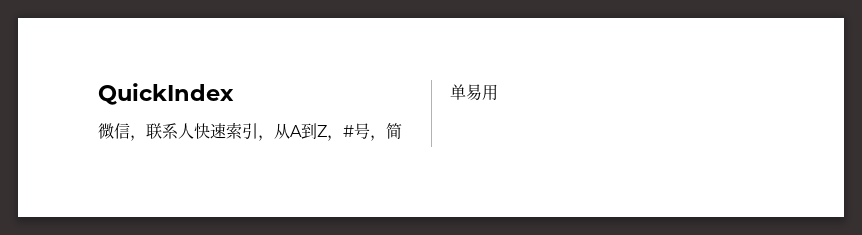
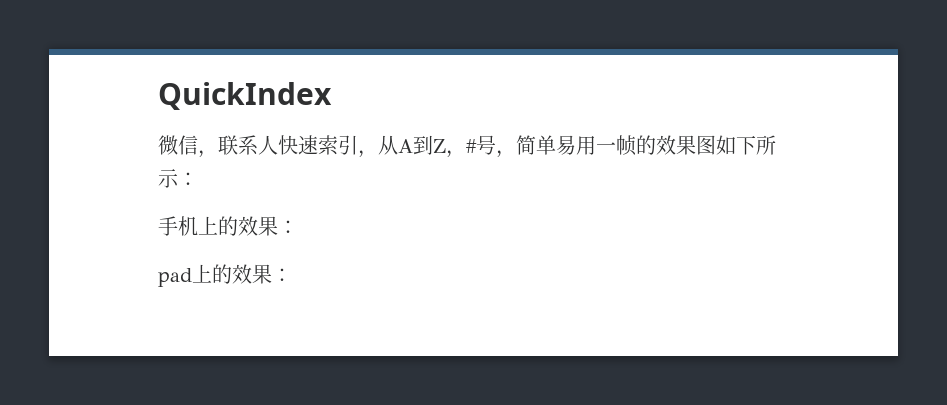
(498, 92) none -> [596,135,776,156] [158,169,198,188] [158,216,298,236] [158,264,292,287] 一帧的效果图如下所示： // 手机上的效果： // pad上的效果：

